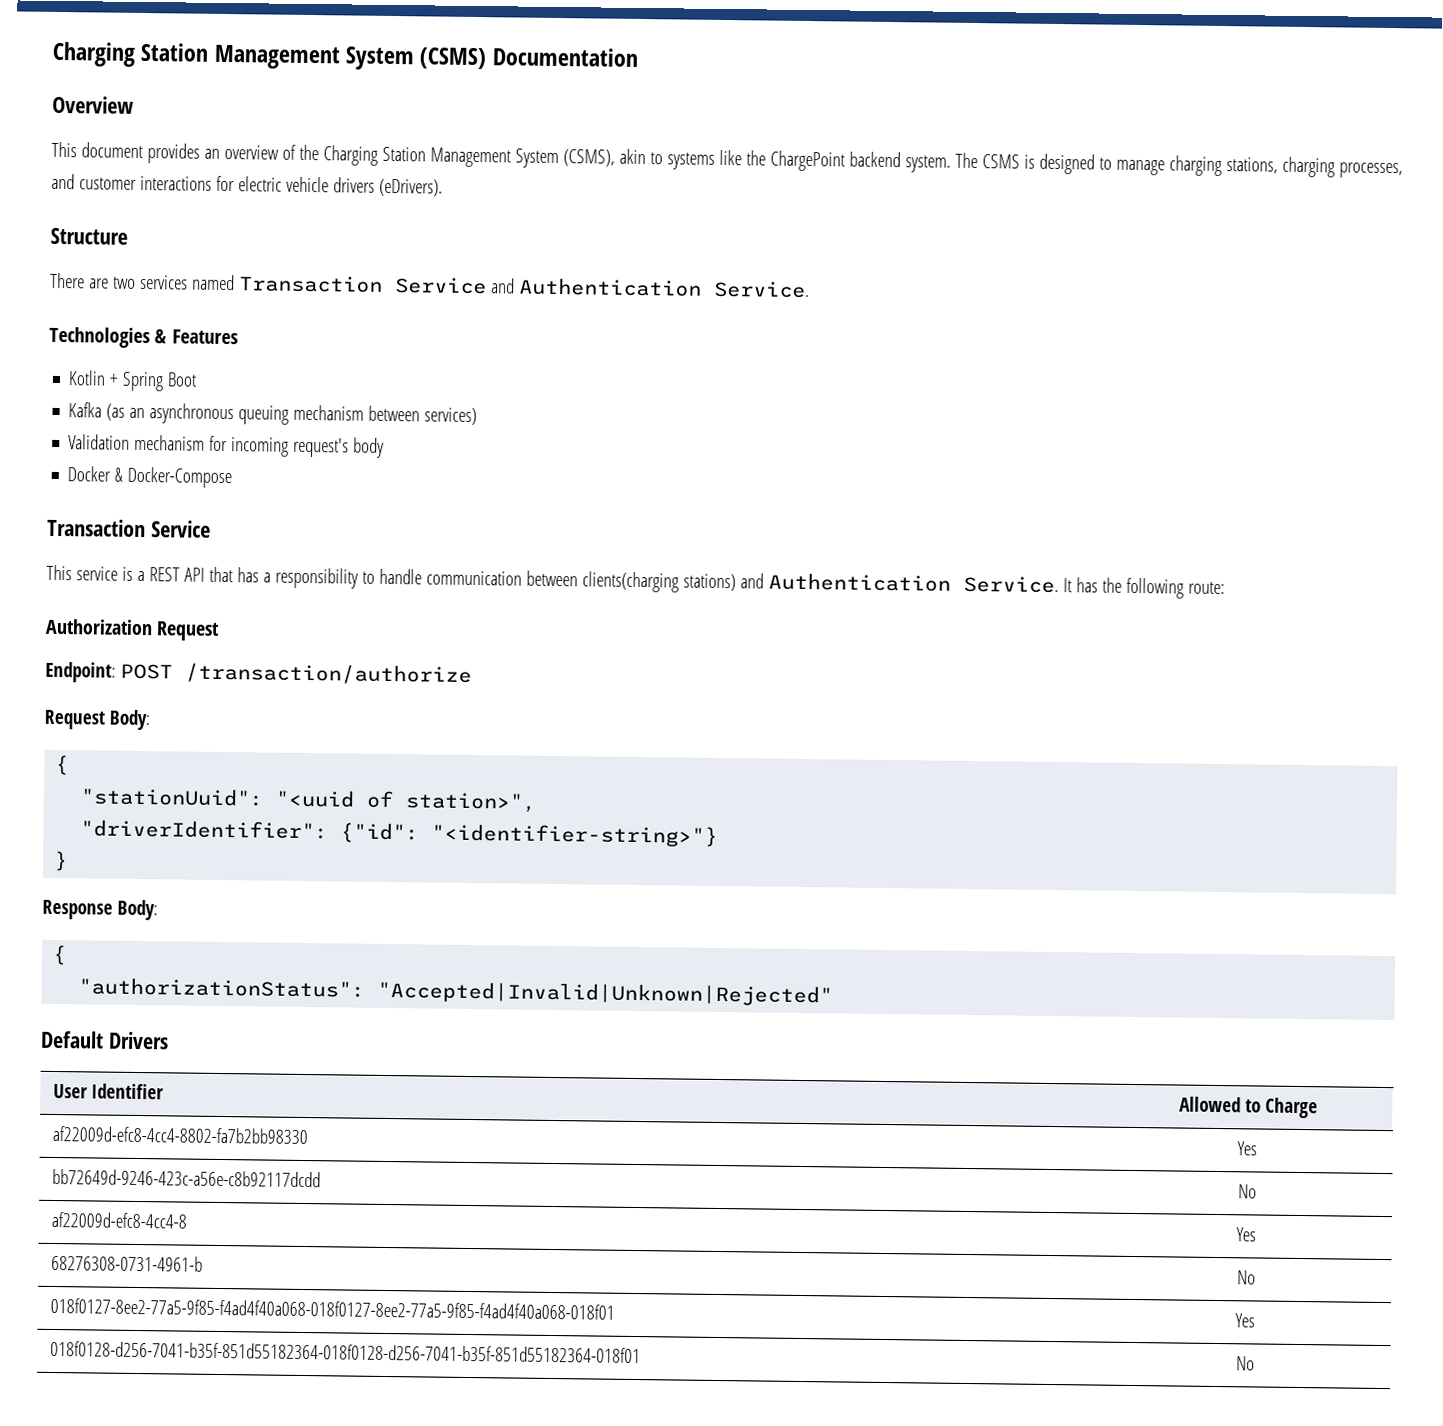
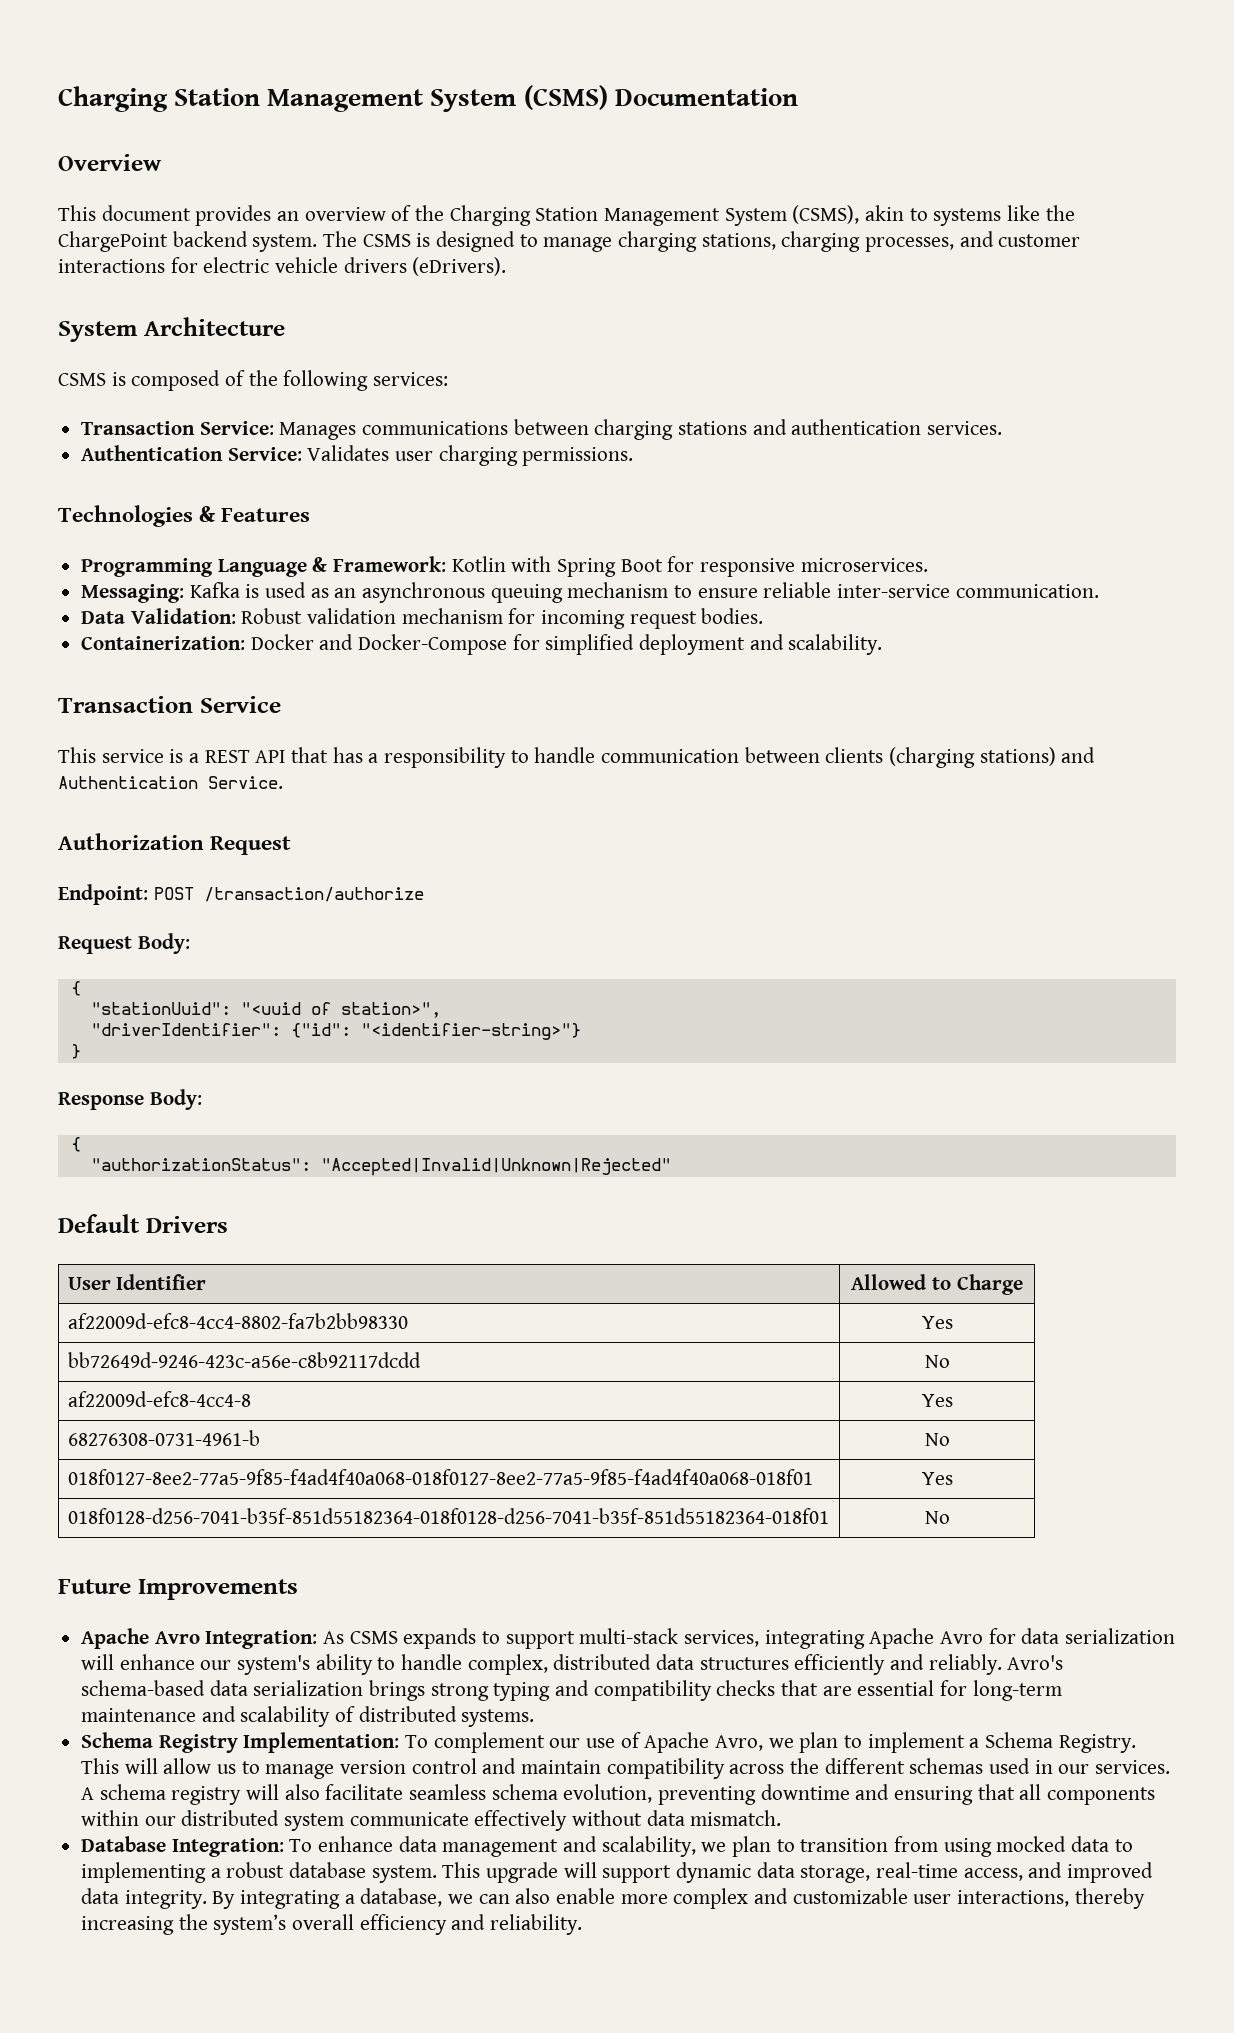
[50,227,128,245] [50,272,810,299] [49,326,238,349] [68,370,198,392] [68,402,478,426] [68,434,385,458] [67,466,233,489] Structure // There are two services named Transaction Service and Authentication Service. // Technologies & Features // Kotlin + Spring Boot // Kafka (as an asynchronous queuing mechanism between services) // Validation mechanism for incoming request's body // Docker & Docker-Compose -> [58,317,285,342] [58,370,449,391] [81,419,1003,440] [81,445,634,466] [58,505,311,527] [81,556,928,577] [81,582,1099,603] [81,608,764,629] [81,634,883,655] System Architecture // CSMS is composed of the following services: // Transaction Service: Manages communications between charging stations and authentication services. // Authentication Service: Validates user charging permissions. // Technologies & Features // Programming Language & Framework: Kotlin with Spring Boot for responsive microservices. // Messaging: Kafka is used as an asynchronous queuing mechanism to ensure reliable inter-service communication. // Data Validation: Robust validation mechanism for incoming request bodies. // Containerization: Docker and Docker-Compose for simplified deployment and scalability.
[581,571,679,593] clients(charging -> [825,747,976,768] clients (charging
[1062,577,1225,599] It has the following route: -> (283, 782) none
(1255, 1363) none -> [58,1579,298,1600] [81,1628,1176,1649] [81,1654,1064,1675] [81,1680,1062,1701] [81,1706,535,1727] [81,1732,1136,1753] [81,1758,1171,1779] [81,1784,1156,1805] [81,1810,782,1831] [81,1836,1133,1857] [81,1862,1154,1883] [81,1888,1145,1909] [81,1914,583,1935] // Future Improvements // Apache Avro Integration: As CSMS expands to support multi-stack services, integrating Apache Avro for data serialization will enhance our system's ability to handle complex, distributed data structures efficiently and reliably. Avro's schema-based data serialization brings strong typing and compatibility checks that are essential for long-term maintenance and scalability of distributed systems. // Schema Registry Implementation: To complement our use of Apache Avro, we plan to implement a Schema Registry. This will allow us to manage version control and maintain compatibility across the different schemas used in our services. A schema registry will also facilitate seamless schema evolution, preventing downtime and ensuring that all components within our distributed system communicate effectively without data mismatch. // Database Integration: To enhance data management and scalability, we plan to transition from using mocked data to implementing a robust database system. This upgrade will support dynamic data storage, real-time access, and improved data integrity. By integrating a database, we can also enable more complex and customizable user interactions, thereby increasing the system’s overall efficiency and reliability.

